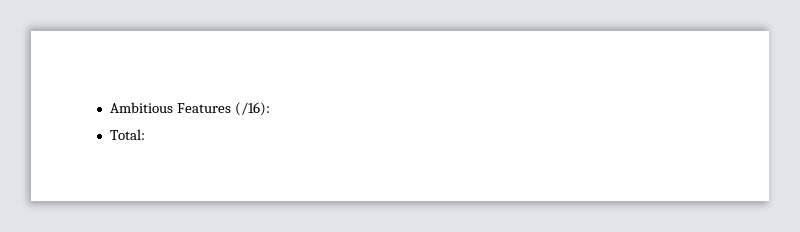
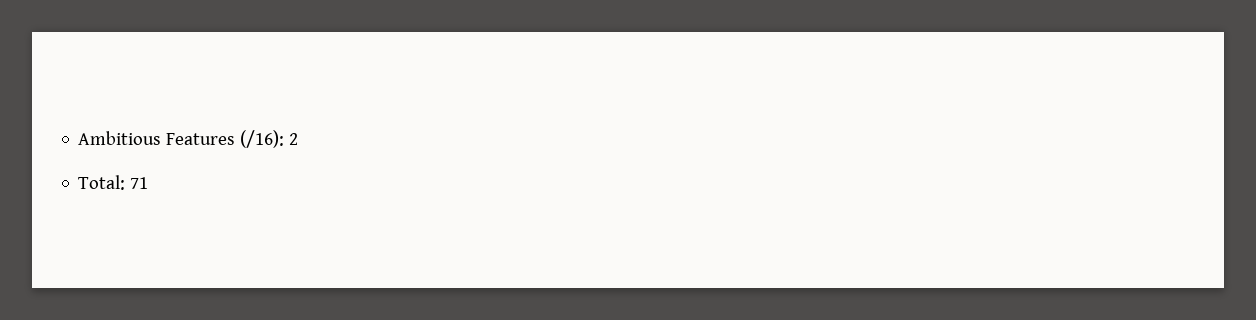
(270, 109) none -> [289,133,299,145] 2
(145, 134) none -> [130,177,149,189] 71

